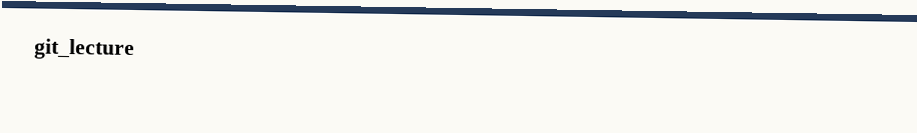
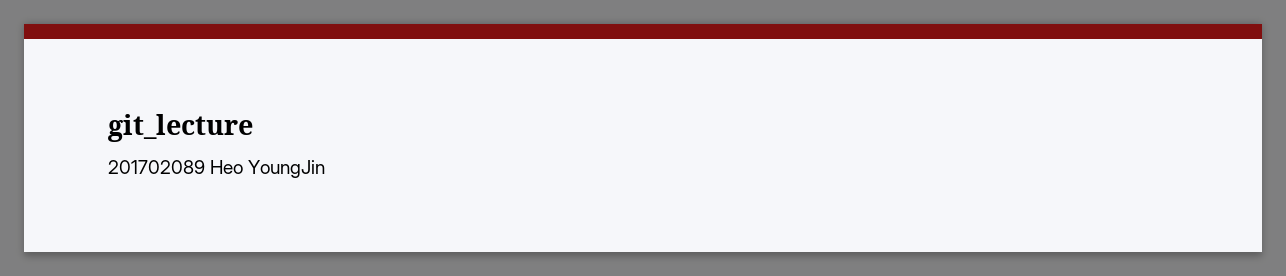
(135, 49) none -> [108,160,326,178] // 201702089 Heo YoungJin

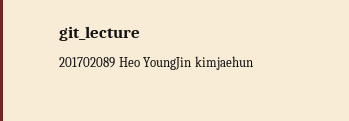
(326, 169) none -> [194,56,253,70] kimjaehun

